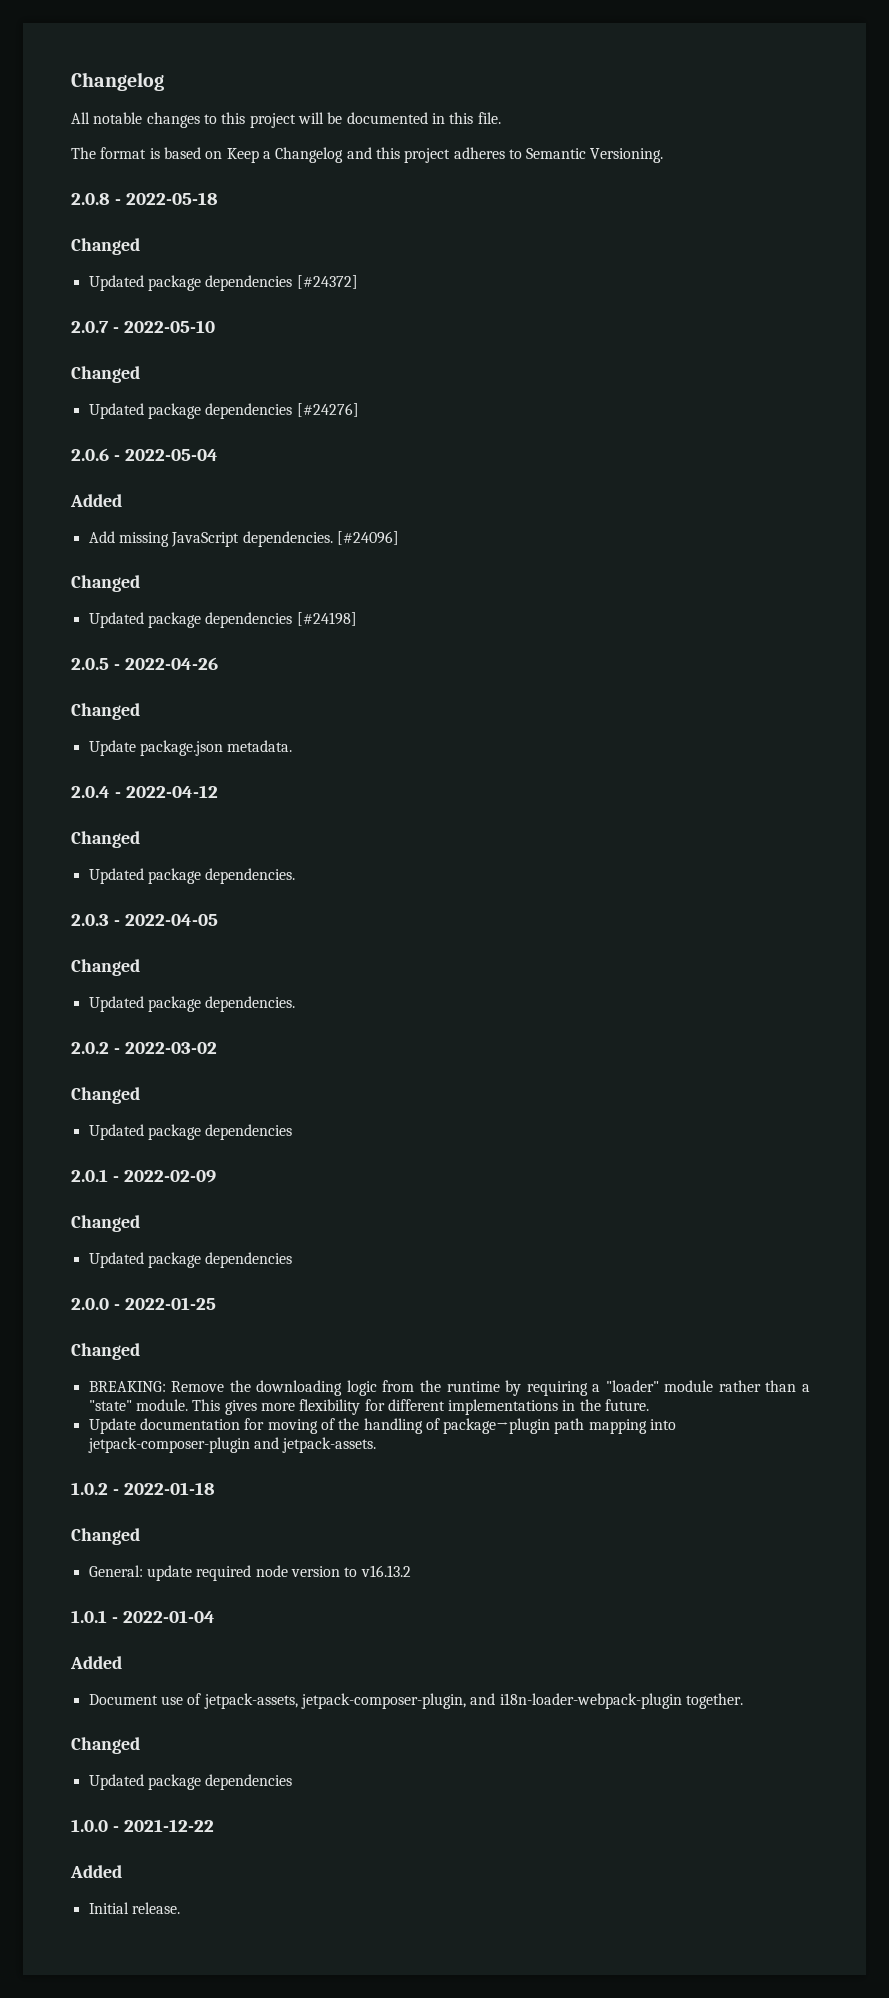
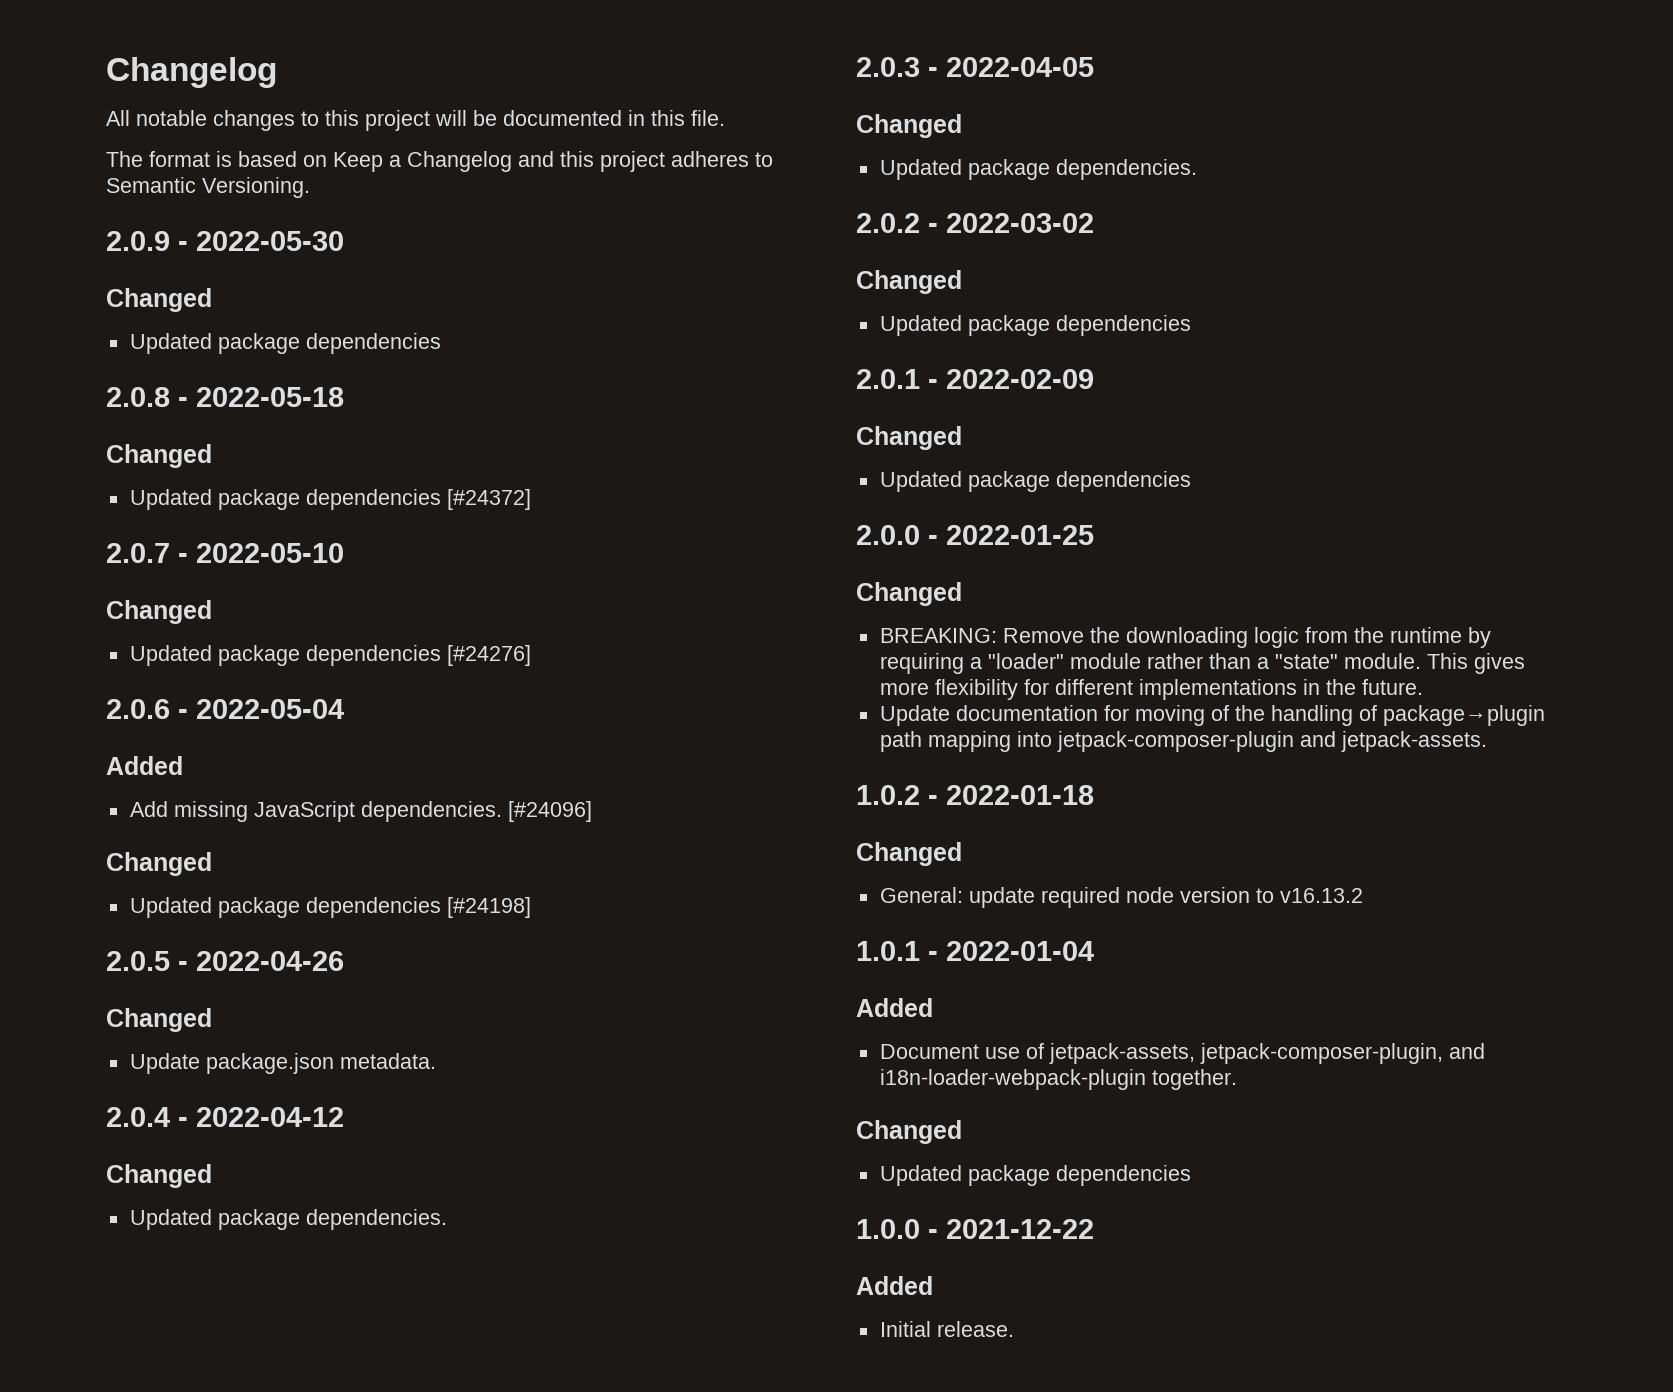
(664, 155) none -> [106,231,344,251] [106,288,212,312] [129,333,441,354] // 2.0.9 - 2022-05-30 // Changed // Updated package dependencies

